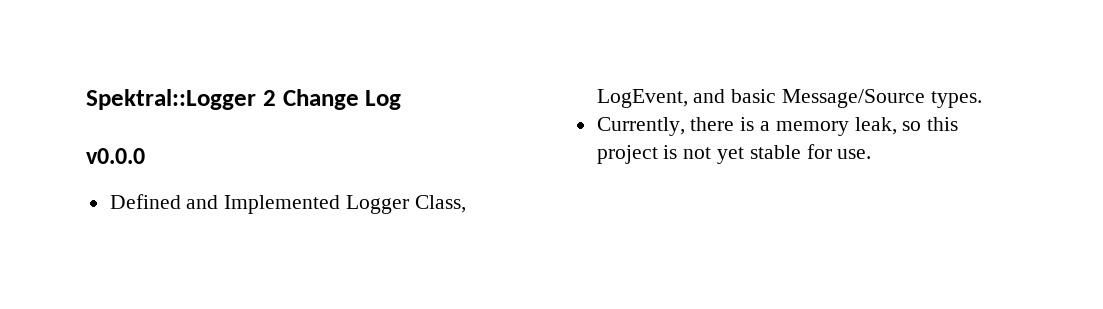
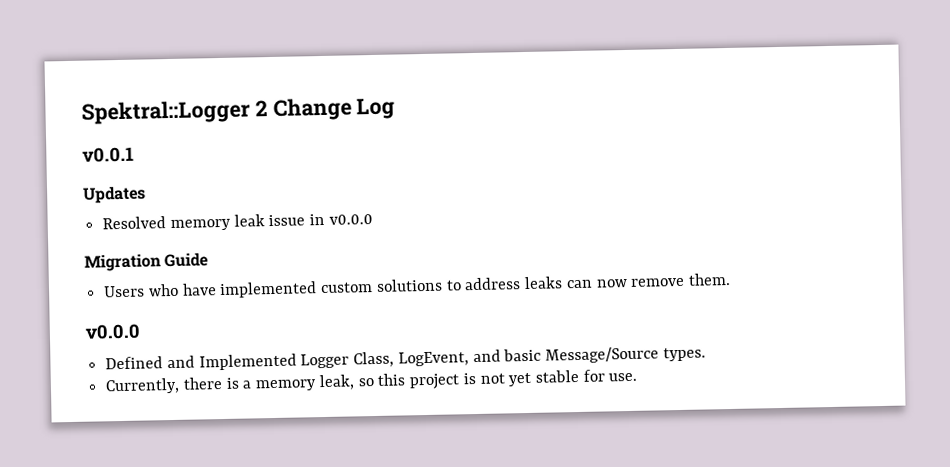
(402, 100) none -> [82,146,134,163] [83,185,146,204] [102,213,373,232] [84,252,209,272] [103,272,731,299] // v0.0.1 // Updates // Resolved memory leak issue in v0.0.0 // Migration Guide // Users who have implemented custom solutions to address leaks can now remove them.

